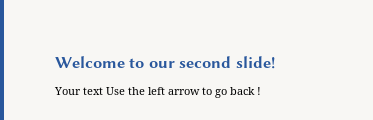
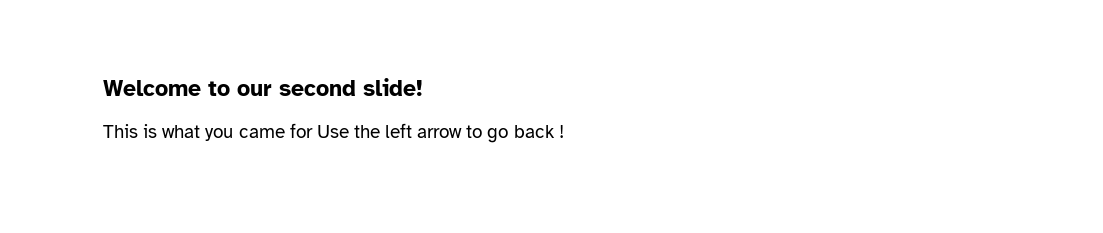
[54,87,103,95] Your text -> [103,123,313,141] This is what you came for

